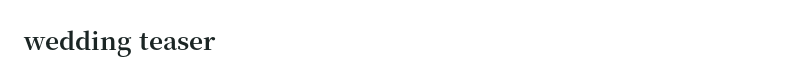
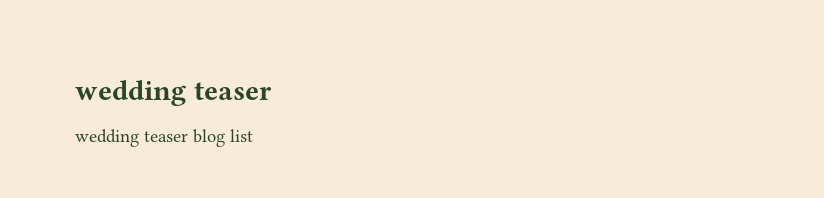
[23,30,216,57] wedding teaser -> [75,80,272,106] [75,129,253,147] wedding teaser // wedding teaser blog list

